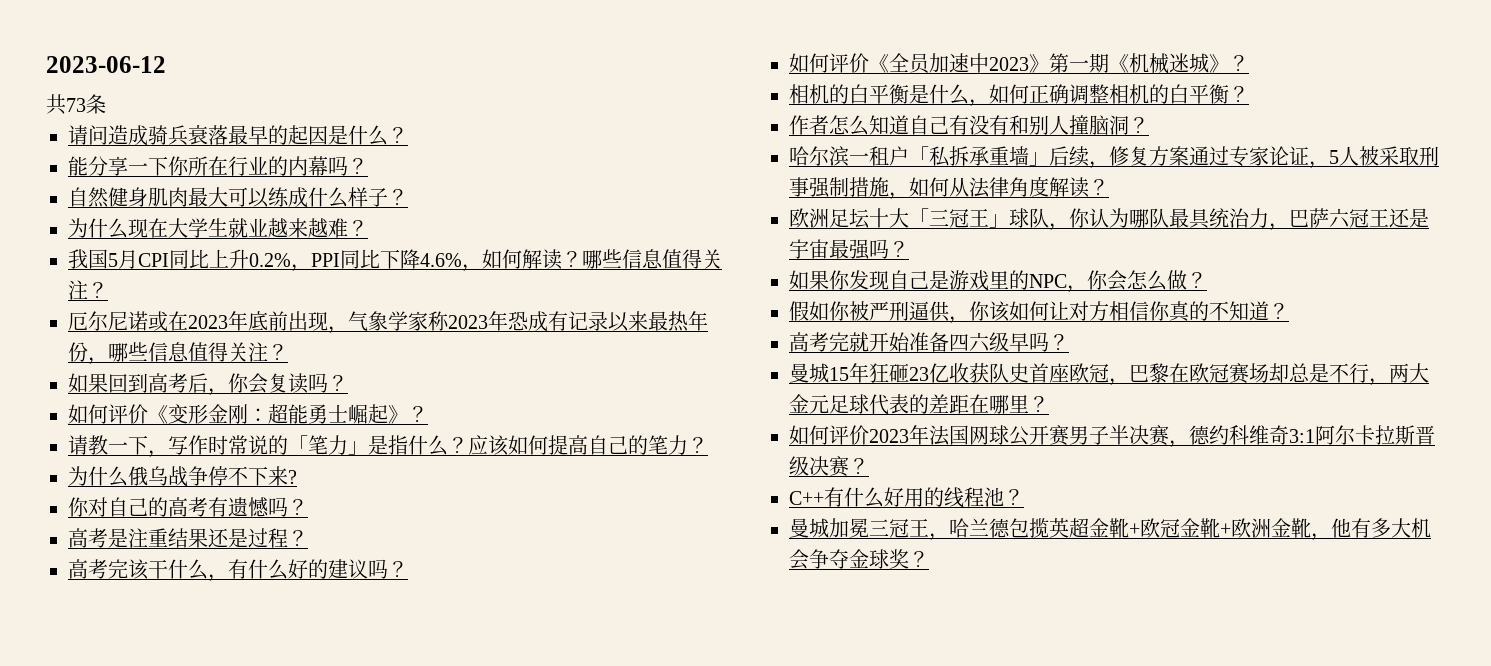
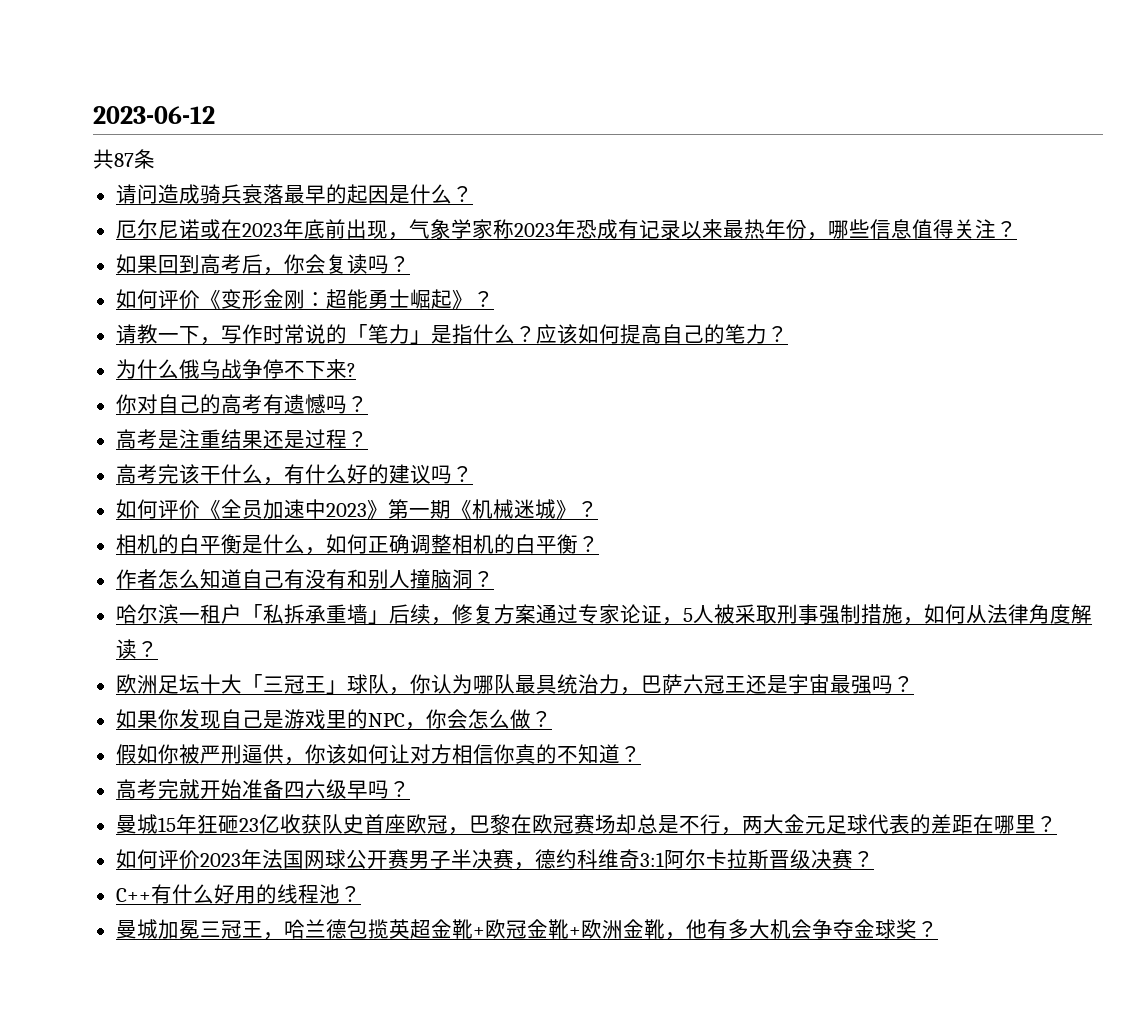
[66,98,86,112] 73 -> [114,153,134,167] 87
[68,156,368,176] [68,187,408,208] [68,218,368,239] [68,249,722,272] [68,280,108,300] // 能分享一下你所在行业的内幕吗？ // 自然健身肌肉最大可以练成什么样子？ // 为什么现在大学生就业越来越难？ // 我国5月CPI同比上升0.2%，PPI同比下降4.6%，如何解读？哪些信息值得关注？ -> (473, 194) none

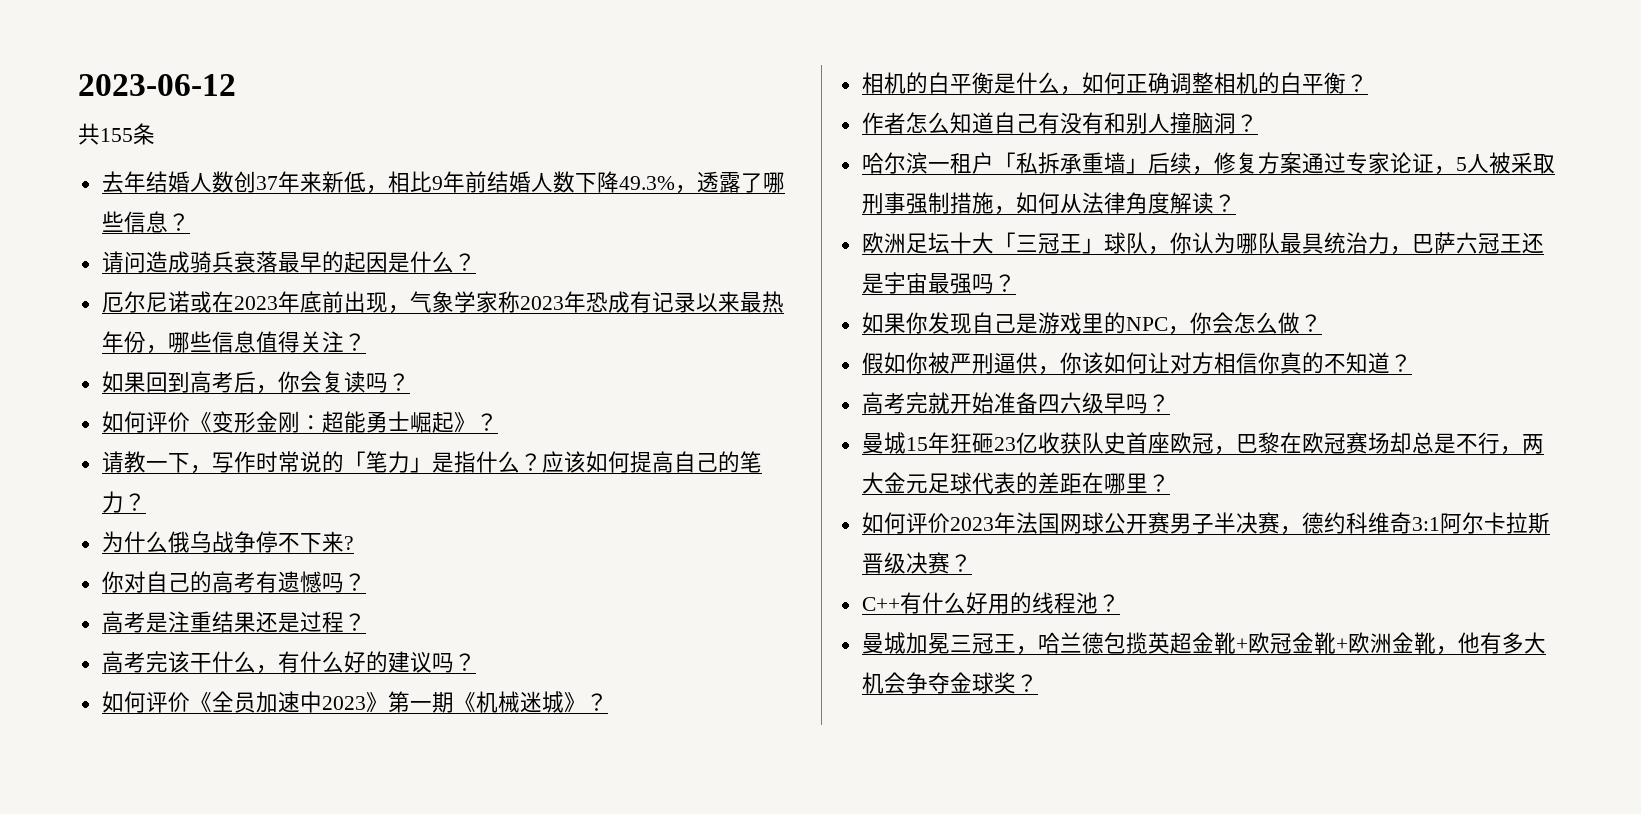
[114,153,134,167] 87 -> [100,128,133,142] 155
(155, 159) none -> [101,171,785,194] [101,211,190,233] // 去年结婚人数创37年来新低，相比9年前结婚人数下降49.3%，透露了哪些信息？

